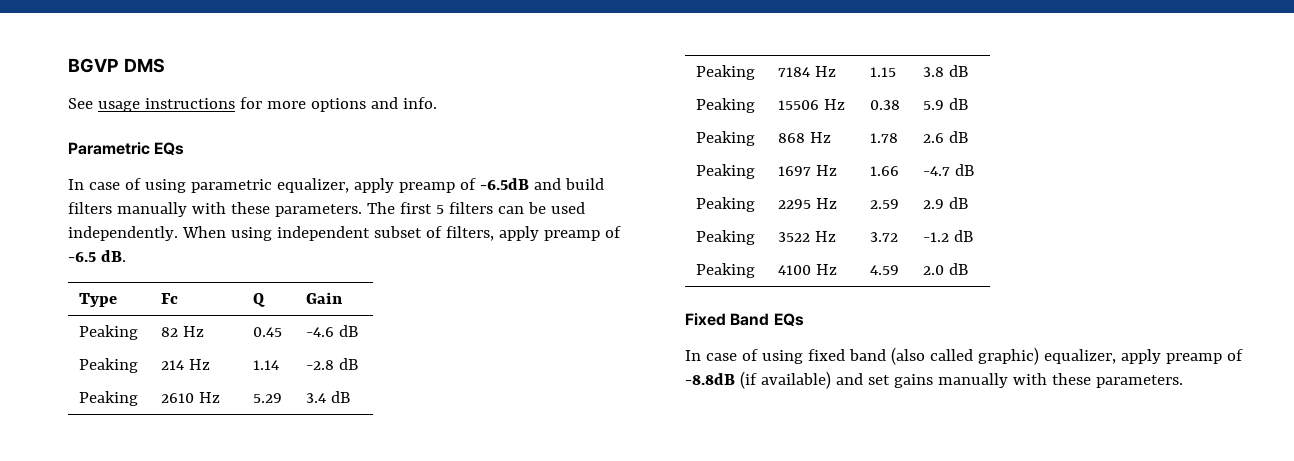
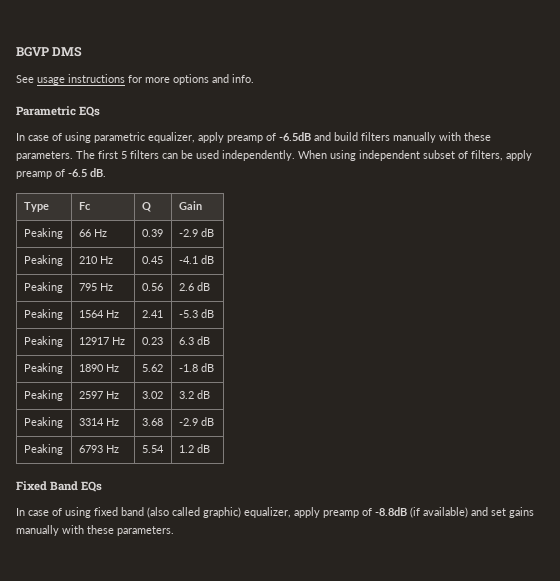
[161,327,179,337] 82 -> [78,229,107,237] [141,229,163,237] [178,228,214,237] [23,255,63,266] [78,256,98,264] 66 Hz | 0.39 | -2.9 dB // Peaking | 210
[306,325,359,337] [79,358,139,373] [161,359,211,370] [253,360,280,370] [306,358,359,370] [79,391,139,406] [161,392,221,403] [253,393,283,403] [306,391,351,403] [696,65,756,80] [778,66,837,77] [870,67,897,77] [923,65,969,77] [696,98,756,113] [778,99,846,110] [870,100,901,110] [923,98,969,110] [696,131,756,146] [778,132,832,143] [870,133,899,143] -4.6 dB // Peaking | 214 Hz | 1.14 | -2.8 dB // Peaking | 2610 Hz | 5.29 | 3.4 dB // Peaking | 7184 Hz | 1.15 | 3.8 dB // Peaking | 15506 Hz | 0.38 | 5.9 dB // Peaking | 868 Hz | 1.78 -> [178,255,214,264] [23,282,63,293] [78,283,113,291] [141,283,163,291] -4.1 dB // Peaking | 795 Hz | 0.56
[778,165,838,176] [870,166,900,176] [923,164,975,176] [696,197,756,212] [778,198,838,209] [870,199,900,209] [923,197,969,209] [696,230,756,245] [778,231,837,242] [870,232,899,242] [923,230,974,242] [696,263,756,278] [778,264,838,275] [870,265,900,275] [923,265,945,275] 1697 Hz | 1.66 | -4.7 dB // Peaking | 2295 Hz | 2.59 | 2.9 dB // Peaking | 3522 Hz | 3.72 | -1.2 dB // Peaking | 4100 Hz | 4.59 | 2.0 -> [78,310,119,318] [141,310,163,318] [178,309,214,318] [23,336,63,347] [78,337,125,345] [141,337,163,345] [178,336,210,345] [23,363,63,374] [78,364,119,372] [141,364,163,372] [178,363,214,372] [23,390,63,401] [78,391,119,399] [141,391,163,399] [178,390,210,399] [23,417,63,428] [78,418,119,426] [141,418,163,426] [178,417,214,426] [23,444,63,455] [78,445,119,453] [141,445,164,453] [178,445,194,453] 1564 Hz | 2.41 | -5.3 dB // Peaking | 12917 Hz | 0.23 | 6.3 dB // Peaking | 1890 Hz | 5.62 | -1.8 dB // Peaking | 2597 Hz | 3.02 | 3.2 dB // Peaking | 3314 Hz | 3.68 | -2.9 dB // Peaking | 6793 Hz | 5.54 | 1.2

